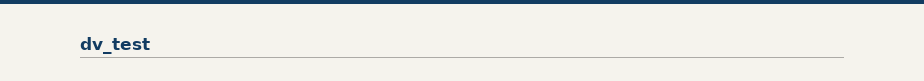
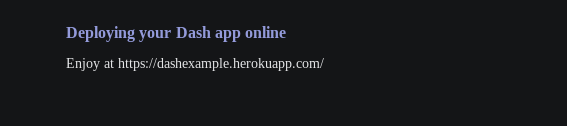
[80,37,150,54] dv_test -> [66,26,287,42] [66,58,324,71] Deploying your Dash app online // Enjoy at https://dashexample.herokuapp.com/

